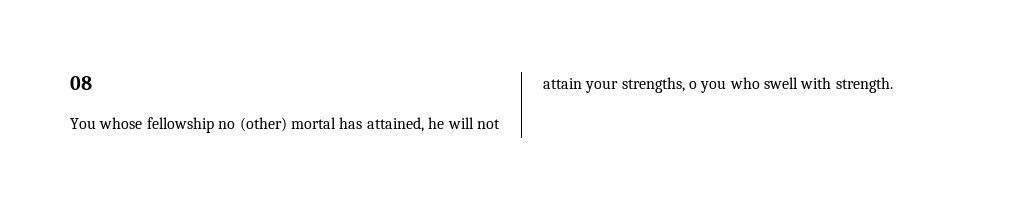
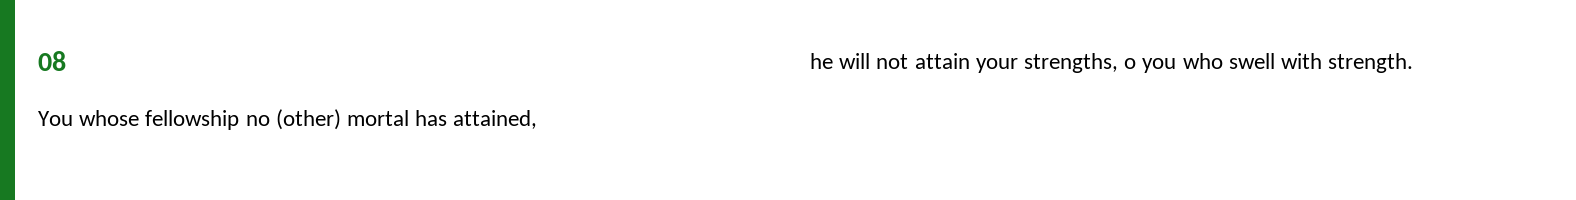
(424, 124) none -> (538, 119) //

